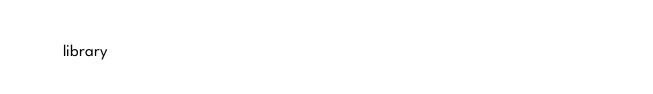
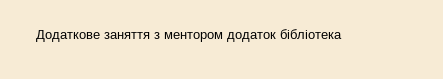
[63,44,108,60] library -> [36,29,342,42] Додаткове заняття з ментором додаток бібліотека

